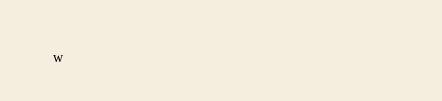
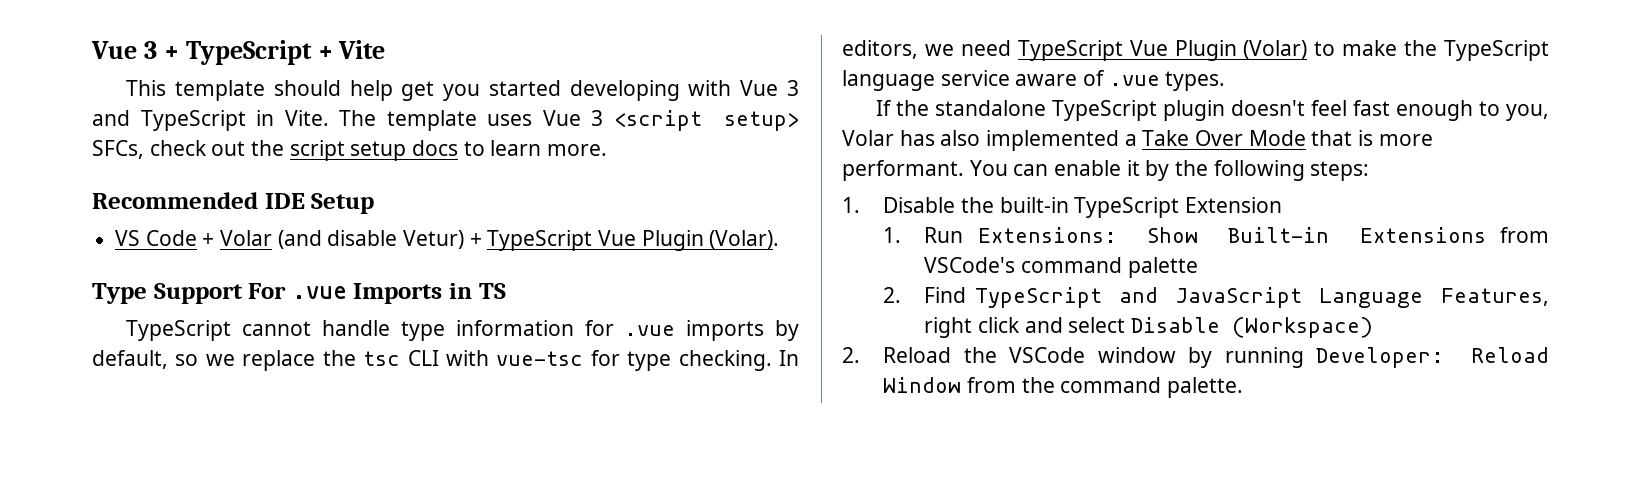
[53,55,64,62] w -> [91,40,386,65] [126,80,800,101] [92,110,800,131] [92,140,608,161] [92,192,375,214] [115,230,780,251] [92,283,506,304] [126,320,799,341] [92,350,799,371] [842,40,1549,61] [842,70,1226,91] [876,100,1549,121] [842,130,1433,151] [842,160,1370,181] [842,197,1282,218] [883,227,1549,243] [924,257,1198,278] [883,287,1549,308] [924,317,1374,338] [842,347,1549,368] [883,377,1243,398] Vue 3 + TypeScript + Vite // This template should help get you started developing with Vue 3 and TypeScript in Vite. The template uses Vue 3 <script setup> SFCs, check out the script setup docs to learn more. // Recommended IDE Setup // VS Code + Volar (and disable Vetur) + TypeScript Vue Plugin (Volar). // Type Support For .vue Imports in TS // TypeScript cannot handle type information for .vue imports by default, so we replace the tsc CLI with vue-tsc for type checking. In editors, we need TypeScript Vue Plugin (Volar) to make the TypeScript language service aware of .vue types. // If the standalone TypeScript plugin doesn't feel fast enough to you, Volar has also implemented a Take Over Mode that is more performant. You can enable it by the following steps: // 1. Disable the built-in TypeScript Extension // 1. Run Extensions: Show Built-in Extensions from VSCode's command palette // 2. Find TypeScript and JavaScript Language Features, right click and select Disable (Workspace) // 2. Reload the VSCode window by running Developer: Reload Window from the command palette.

